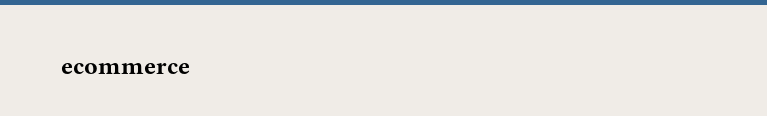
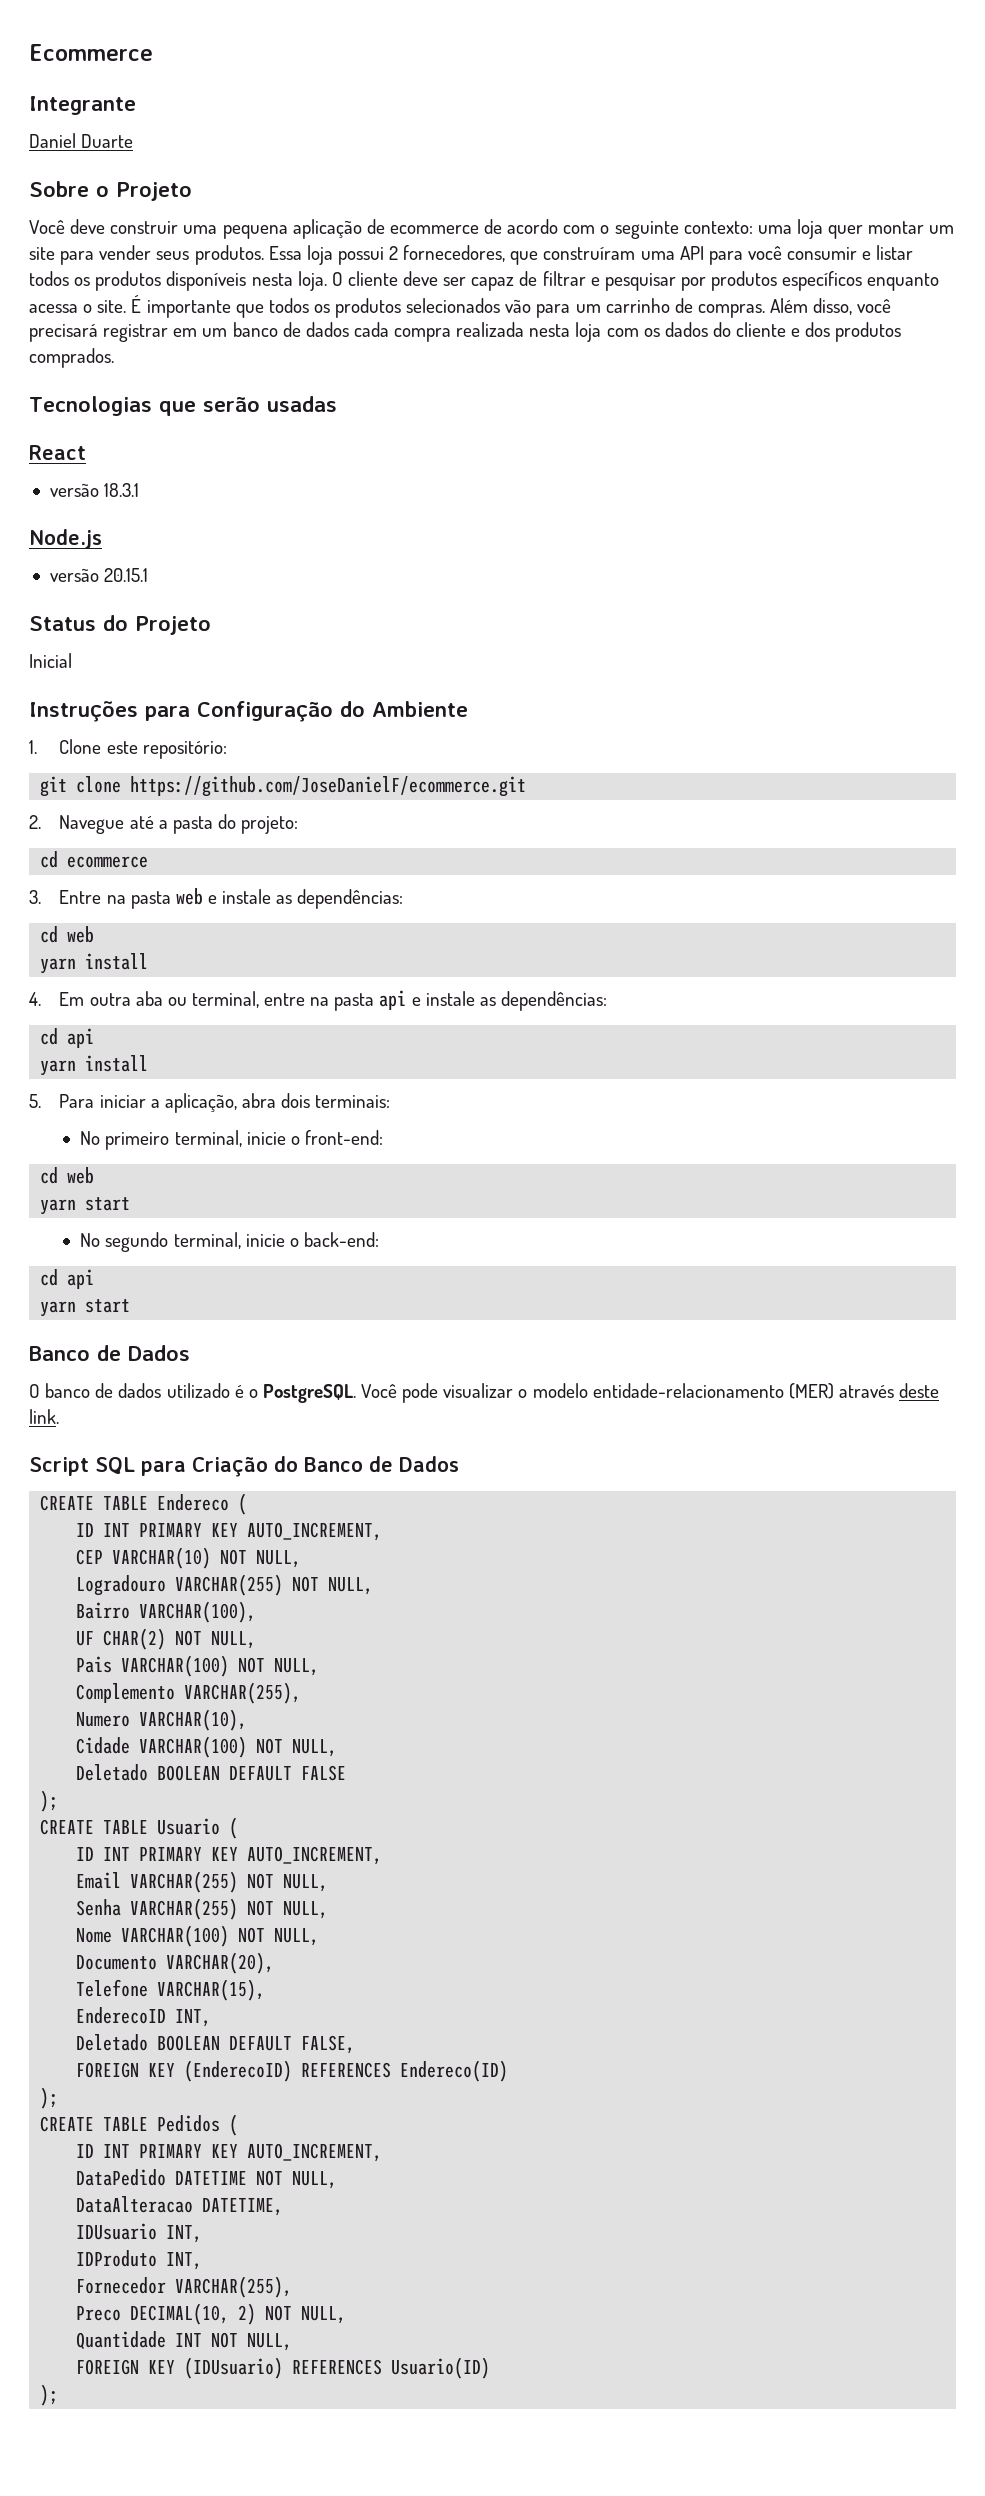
[61,63,190,74] ecommerce -> [29,44,153,61] [29,96,136,115] [29,133,134,148] [29,181,192,201] [29,219,955,239] [29,245,914,265] [29,271,940,291] [29,295,892,318] [29,322,902,342] [29,348,114,368] [29,396,337,416] [29,445,86,460] [49,483,140,497] [29,529,102,549] [49,568,149,582] [29,615,211,635] [29,653,72,668] [29,701,468,722] [29,739,227,759] [40,776,527,797] [29,814,299,834] [40,851,149,868] [29,888,404,909] [40,926,95,943] [40,953,149,974] [29,990,607,1011] [40,1028,95,1048] [40,1055,149,1076] [29,1093,391,1113] [80,1130,383,1150] [40,1167,95,1184] [40,1197,131,1215] [80,1232,379,1252] [40,1269,95,1289] [40,1299,131,1317] [29,1345,190,1361] [29,1383,940,1403] [29,1409,59,1424] [29,1456,459,1477] [40,1493,248,1515] [76,1522,383,1541] [76,1547,302,1569] [76,1574,374,1596] [76,1601,257,1623] [76,1628,257,1650] [76,1655,320,1677] [76,1682,302,1704] [76,1709,248,1731] [76,1736,338,1758] [76,1764,347,1781] [40,1790,59,1812] [40,1817,239,1839] [76,1846,383,1865] [76,1871,329,1893] [76,1898,329,1920] [76,1925,320,1947] [76,1952,275,1974] [76,1979,266,2001] [76,2007,212,2027] [76,2034,356,2054] [76,2060,509,2082] [40,2087,59,2109] [40,2114,239,2136] [76,2143,383,2162] [76,2169,338,2189] [76,2196,284,2216] [76,2223,203,2243] [76,2250,203,2270] [76,2276,293,2298] [76,2303,347,2325] [76,2331,293,2351] [76,2357,491,2379] [40,2384,59,2406] Ecommerce // Integrante // Daniel Duarte // Sobre o Projeto // Você deve construir uma pequena aplicação de ecommerce de acordo com o seguinte contexto: uma loja quer montar um site para vender seus produtos. Essa loja possui 2 fornecedores, que construíram uma API para você consumir e listar todos os produtos disponíveis nesta loja. O cliente deve ser capaz de filtrar e pesquisar por produtos específicos enquanto acessa o site. É importante que todos os produtos selecionados vão para um carrinho de compras. Além disso, você precisará registrar em um banco de dados cada compra realizada nesta loja com os dados do cliente e dos produtos comprados. // Tecnologias que serão usadas // React // versão 18.3.1 // Node.js // versão 20.15.1 // Status do Projeto // Inicial // Instruções para Configuração do Ambiente // 1. Clone este repositório: // git clone https://github.com/JoseDanielF/ecommerce.git // 2. Navegue até a pasta do projeto: // cd ecommerce // 3. Entre na pasta web e instale as dependências: // cd web // yarn install // 4. Em outra aba ou terminal, entre na pasta api e instale as dependências: // cd api // yarn install // 5. Para iniciar a aplicação, abra dois terminais: // No primeiro terminal, inicie o front-end: // cd web // yarn start // No segundo terminal, inicie o back-end: // cd api // yarn start // Banco de Dados // O banco de dados utilizado é o PostgreSQL. Você pode visualizar o modelo entidade-relacionamento (MER) através deste link. // Script SQL para Criação do Banco de Dados // CREATE TABLE Endereco ( // ID INT PRIMARY KEY AUTO_INCREMENT, // CEP VARCHAR(10) NOT NULL, // Logradouro VARCHAR(255) NOT NULL, // Bairro VARCHAR(100), // UF CHAR(2) NOT NULL, // Pais VARCHAR(100) NOT NULL, // Complemento VARCHAR(255), // Numero VARCHAR(10), // Cidade VARCHAR(100) NOT NULL, // Deletado BOOLEAN DEFAULT FALSE // ); // CREATE TABLE Usuario ( // ID INT PRIMARY KEY AUTO_INCREMENT, // Email VARCHAR(255) NOT NULL, // Senha VARCHAR(255) NOT NULL, // Nome VARCHAR(100) NOT NULL, // Documento VARCHAR(20), // Telefone VARCHAR(15), // EnderecoID INT, // Deletado BOOLEAN DEFAULT FALSE, // FOREIGN KEY (EnderecoID) REFERENCES Endereco(ID) // ); // CREATE TABLE Pedidos ( // ID INT PRIMARY KEY AUTO_INCREMENT, // DataPedido DATETIME NOT NULL, // DataAlteracao DATETIME, // IDUsuario INT, // IDProduto INT, // Fornecedor VARCHAR(255), // Preco DECIMAL(10, 2) NOT NULL, // Quantidade INT NOT NULL, // FOREIGN KEY (IDUsuario) REFERENCES Usuario(ID) // );

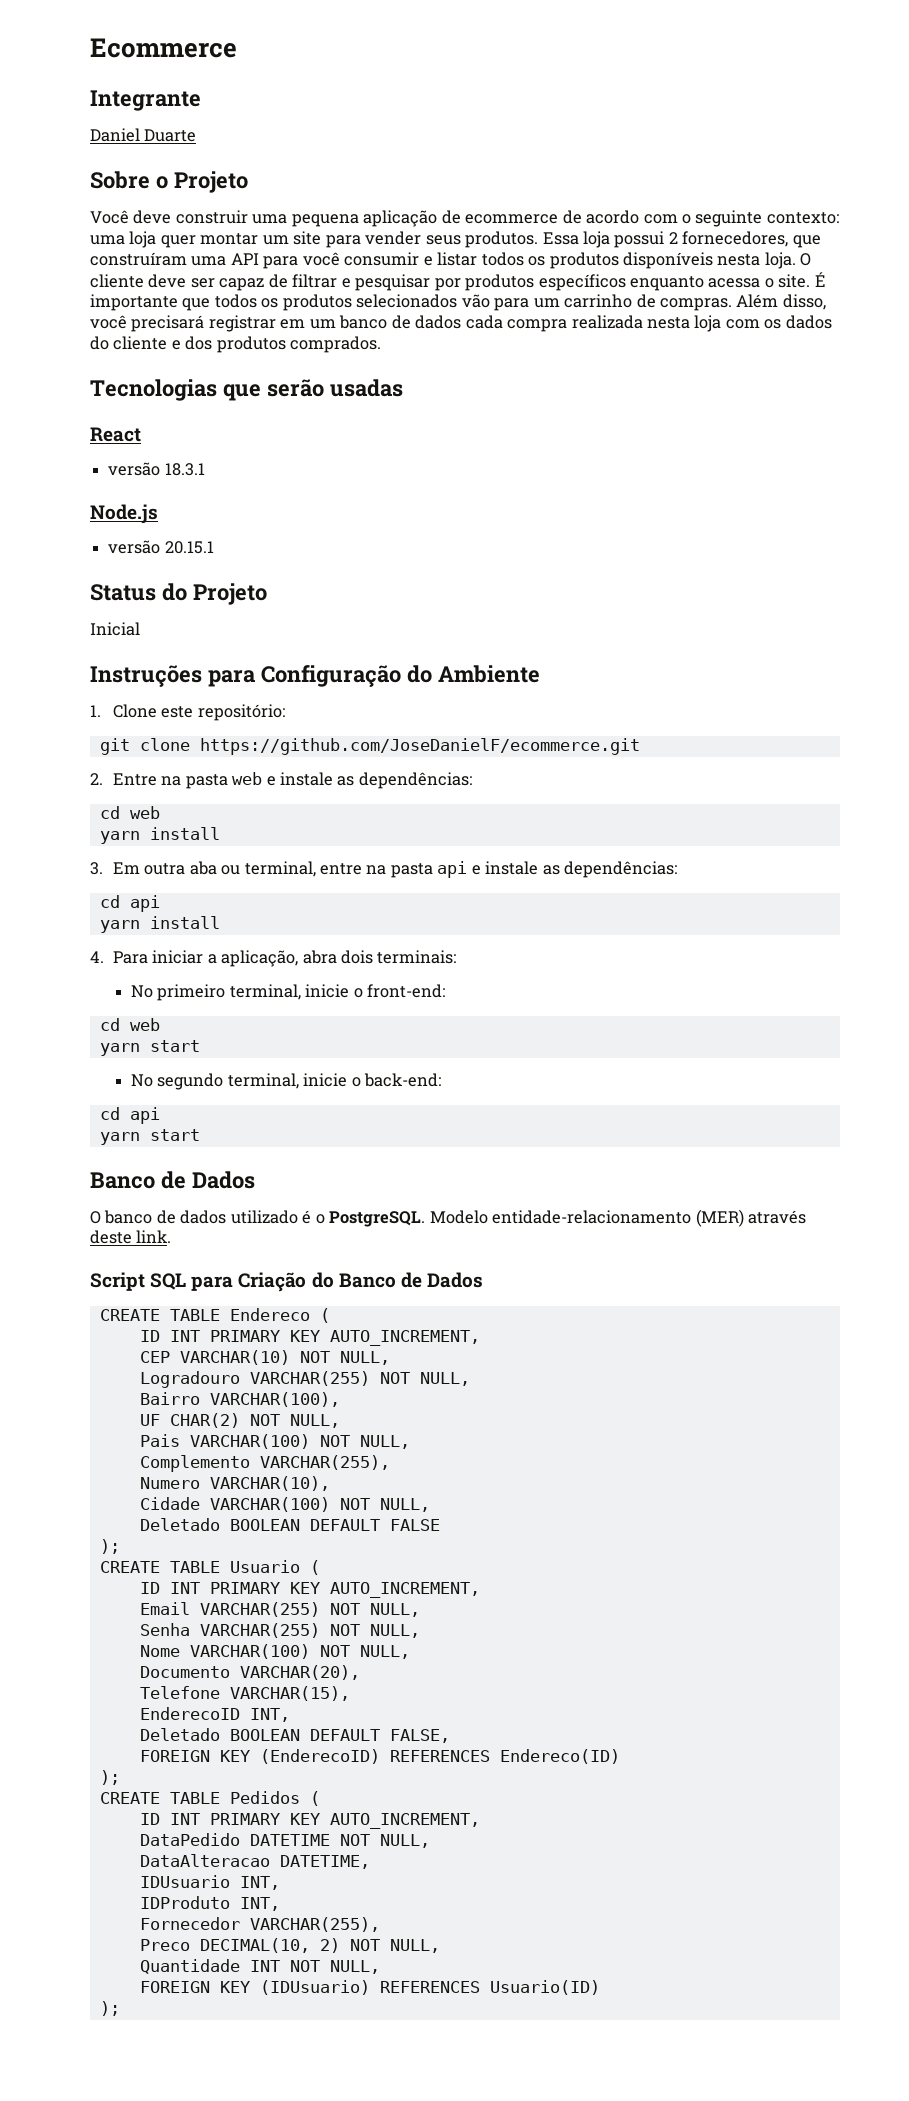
[59,814,299,834] [40,851,149,868] [29,890,41,904] Navegue até a pasta do projeto: // cd ecommerce // 3. -> (103, 779) none
[29,992,41,1006] 4. -> [90,862,103,875] 3.
[29,1094,41,1108] 5. -> [90,951,104,963] 4.
[361,1383,588,1403] Você pode visualizar o modelo -> [429,1210,488,1224] Modelo

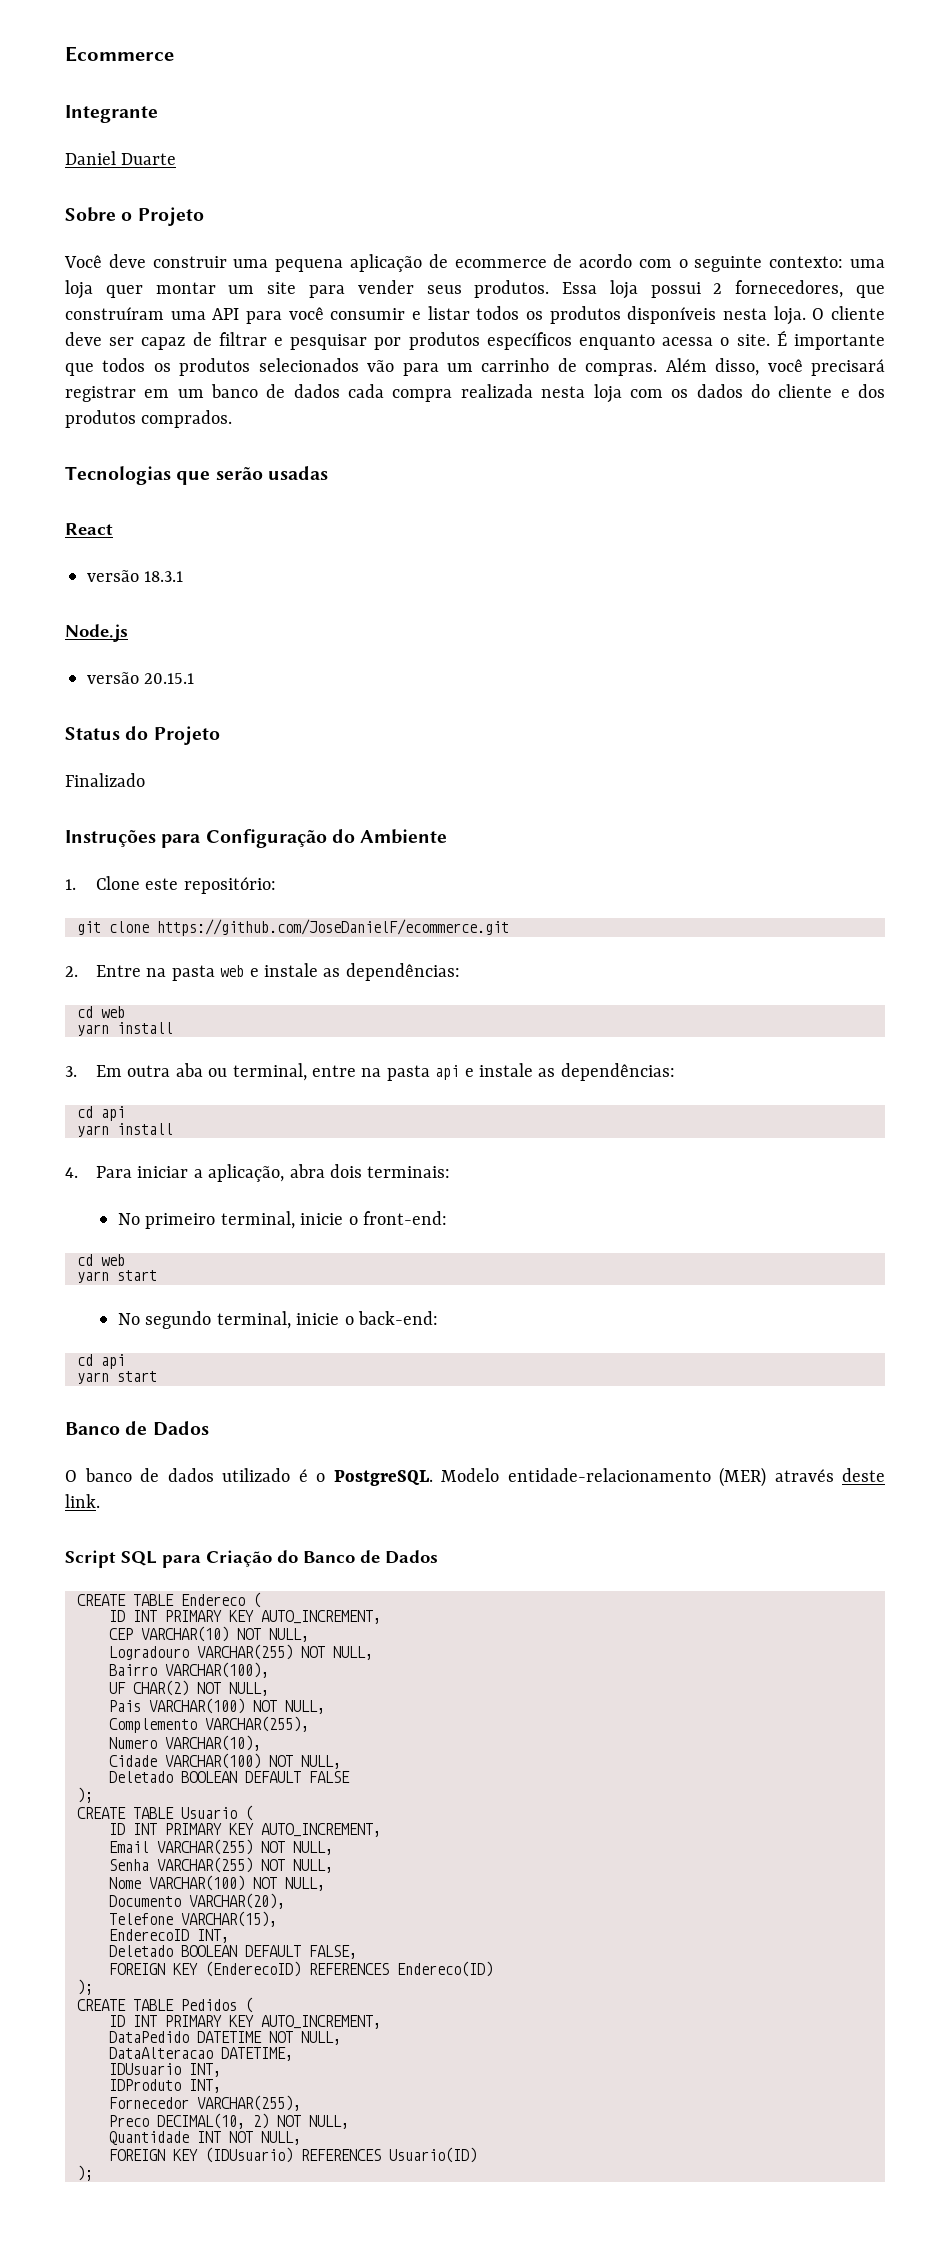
[90,622,140,636] Inicial -> [65,773,145,787] Finalizado

